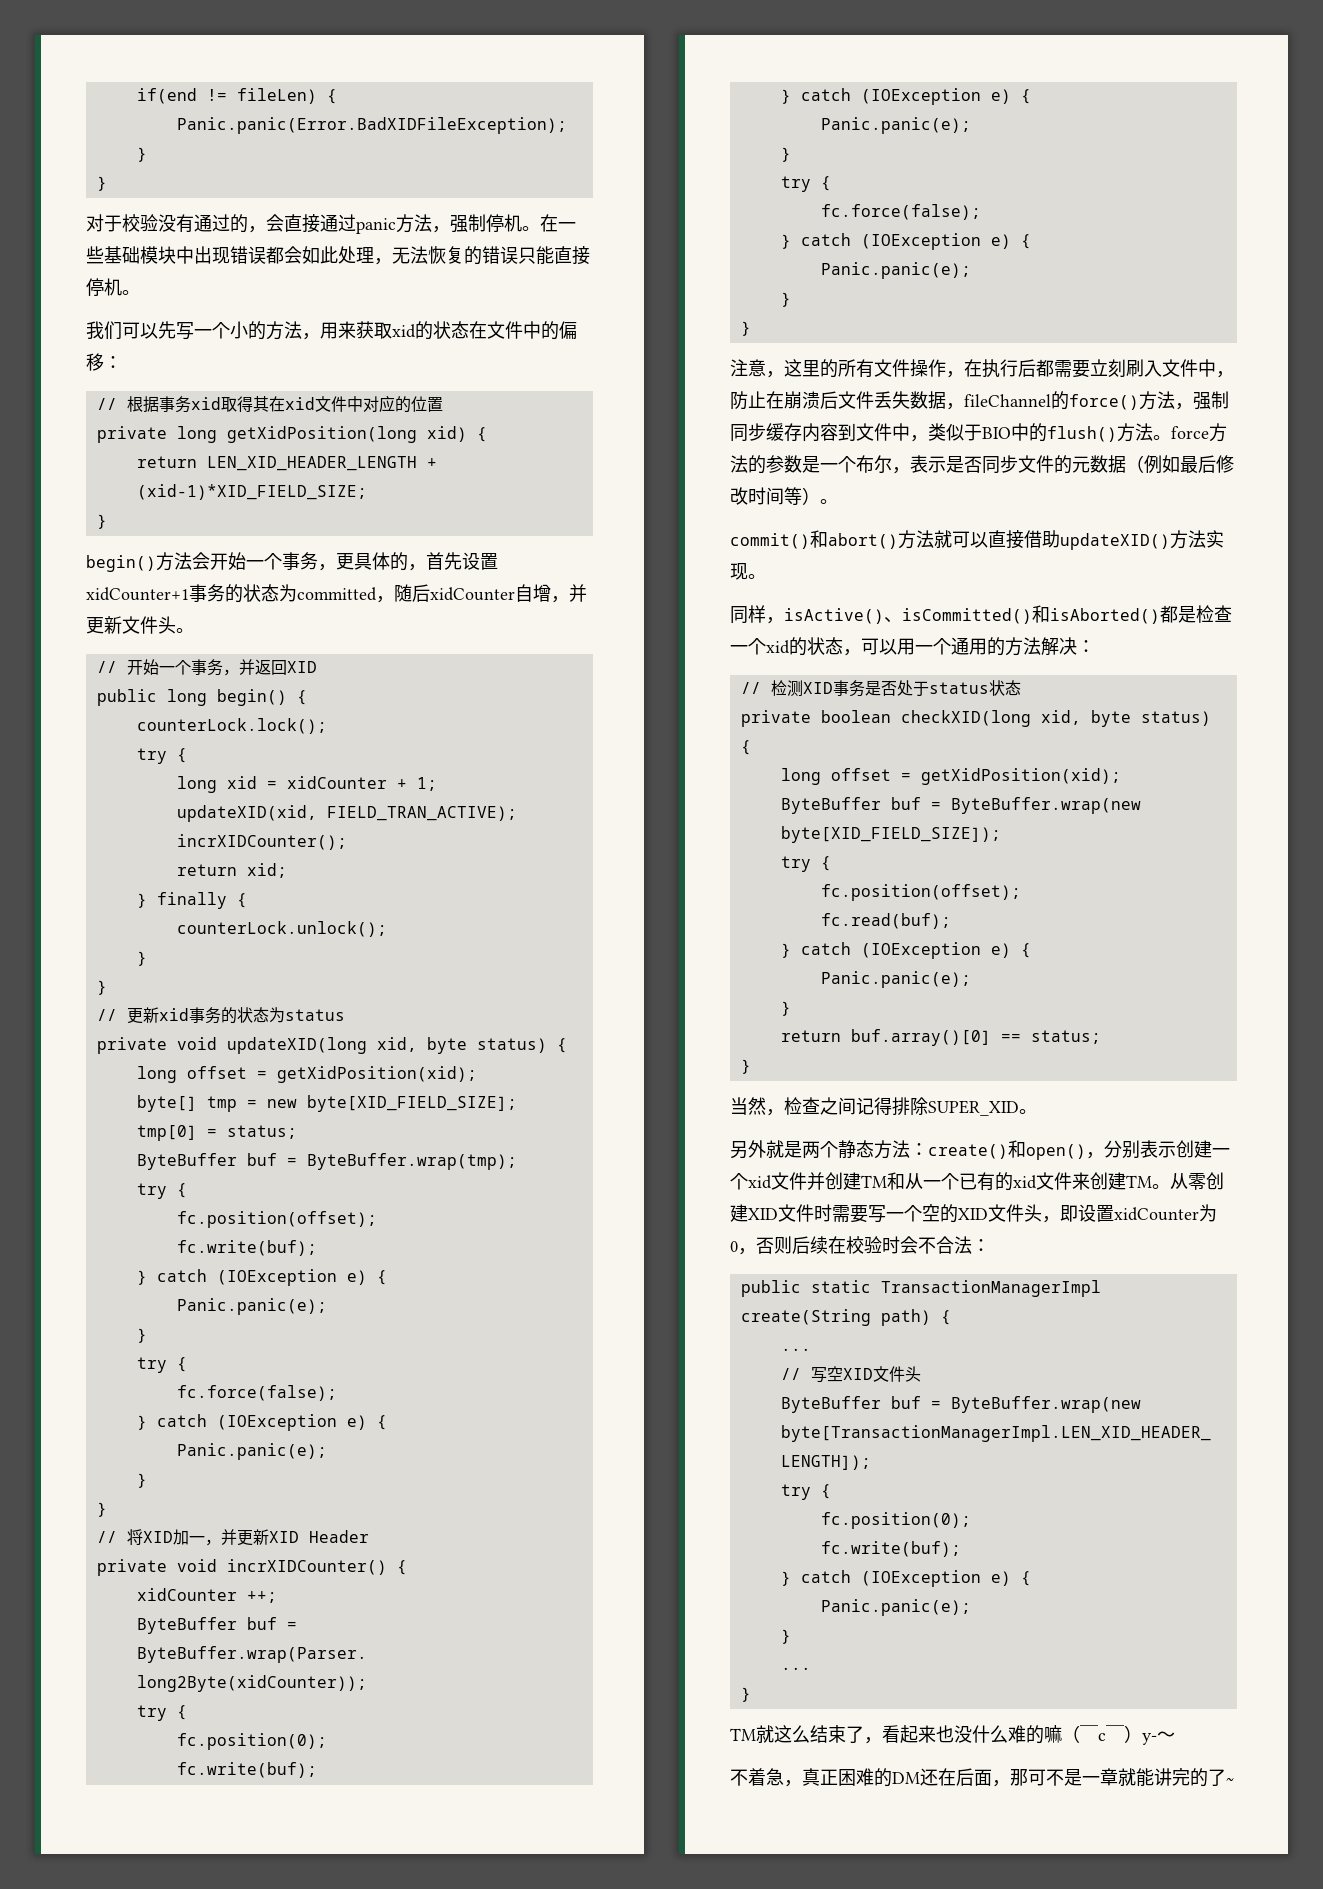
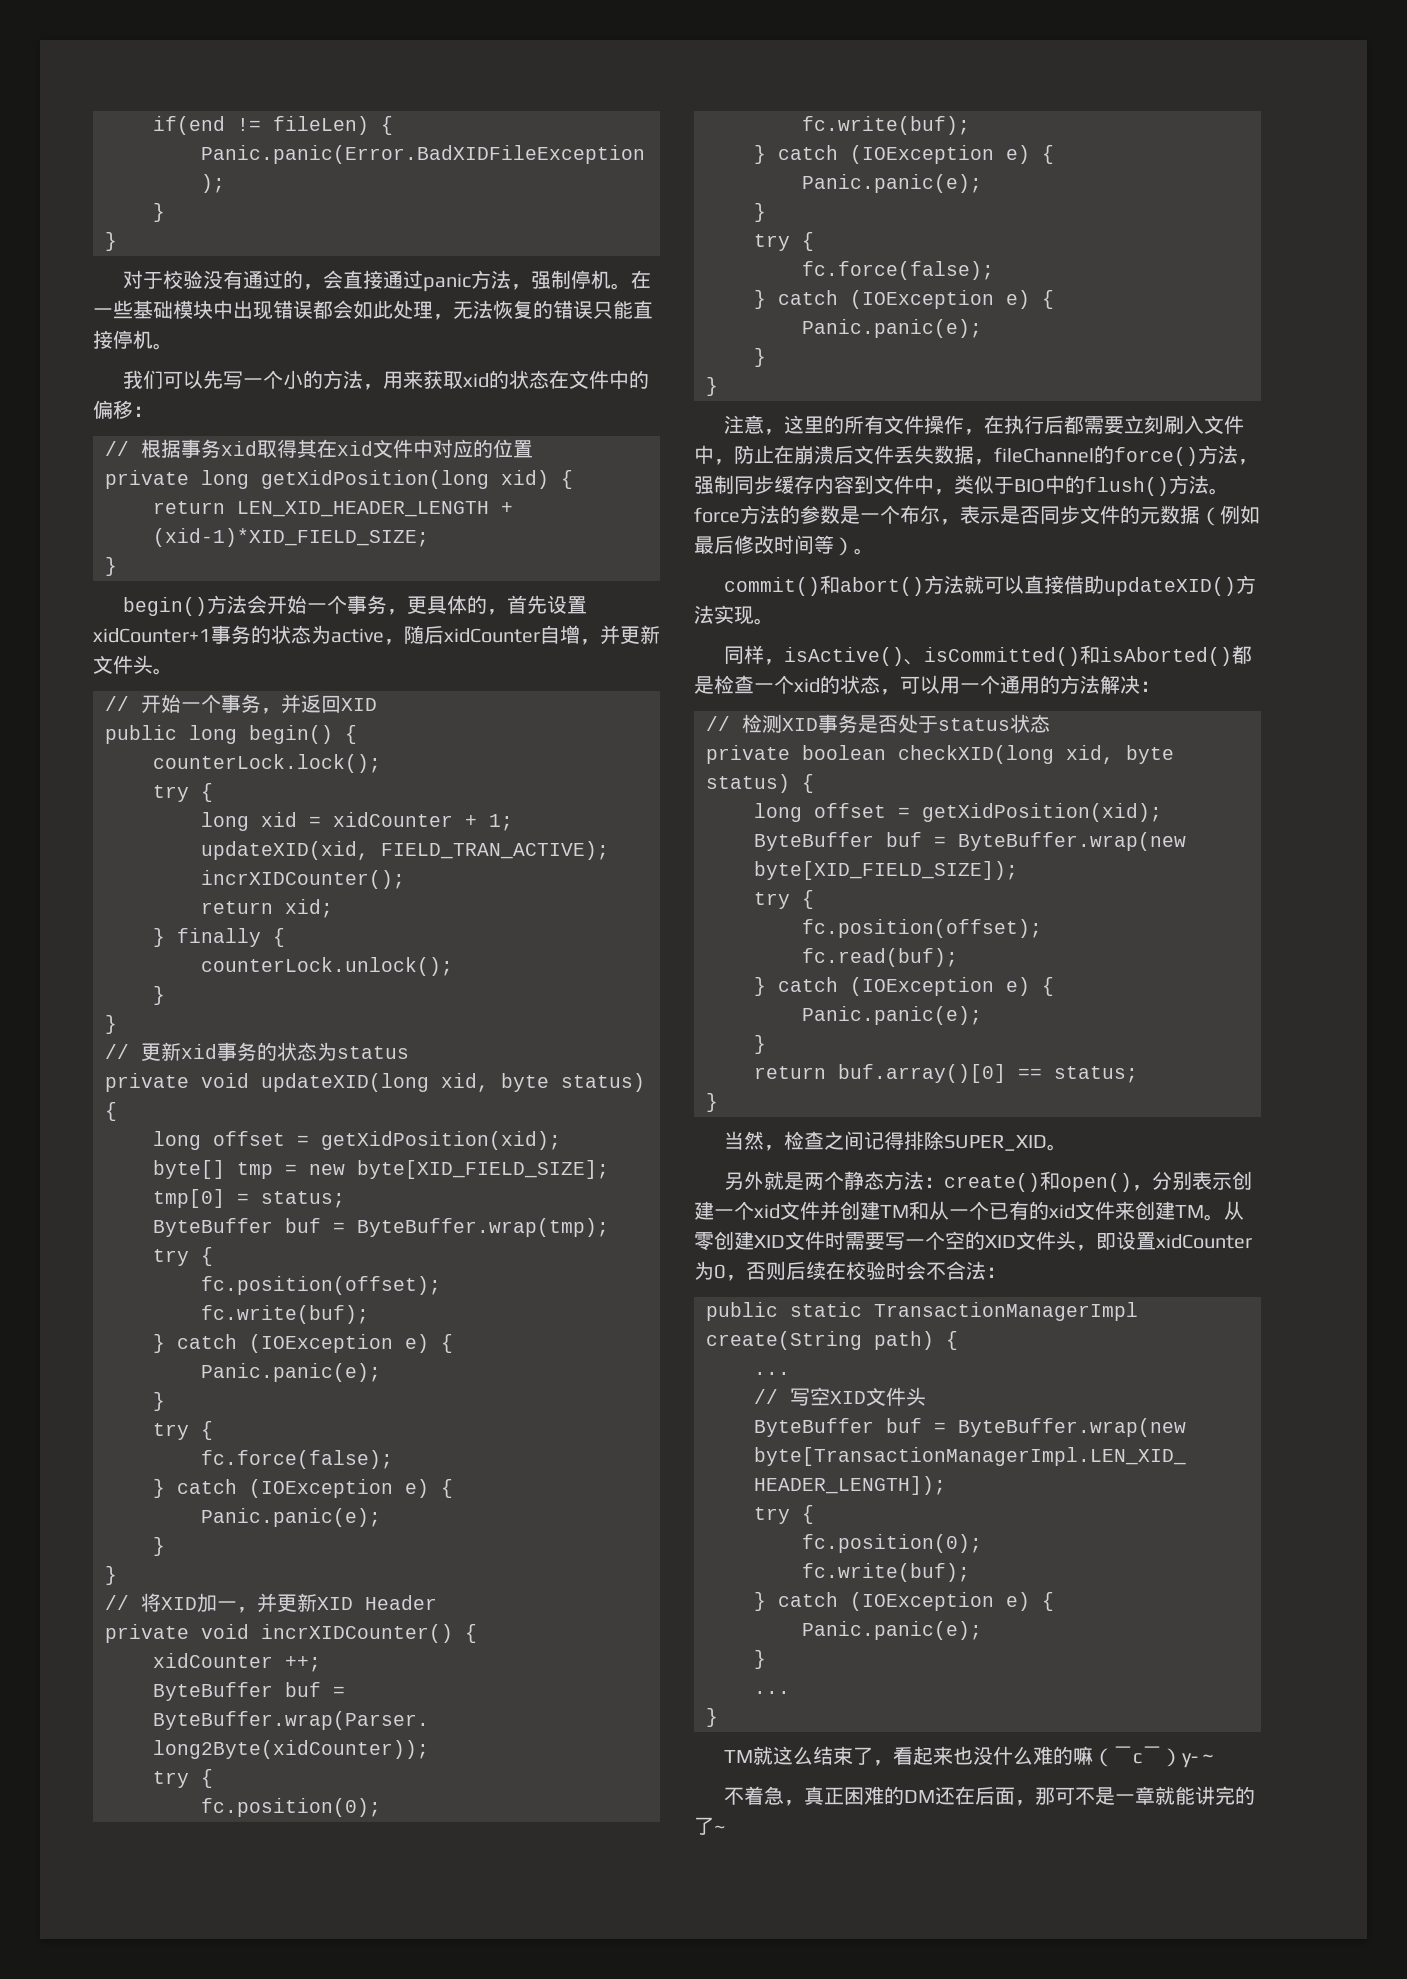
[297,587,377,601] committed -> [331,628,384,643] active

